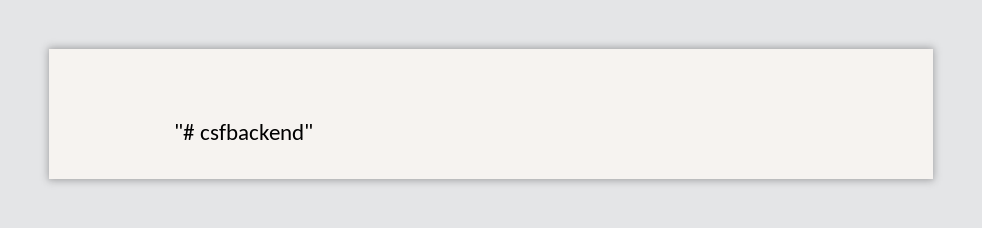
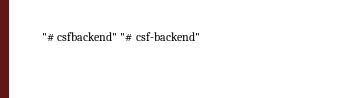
(314, 132) none -> [120,32,200,42] "# csf-backend"

